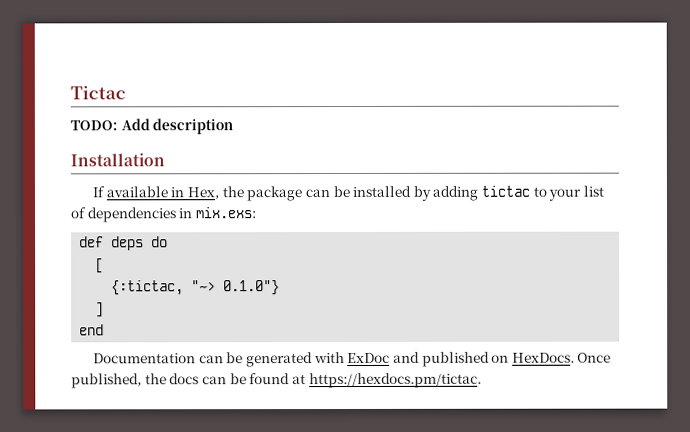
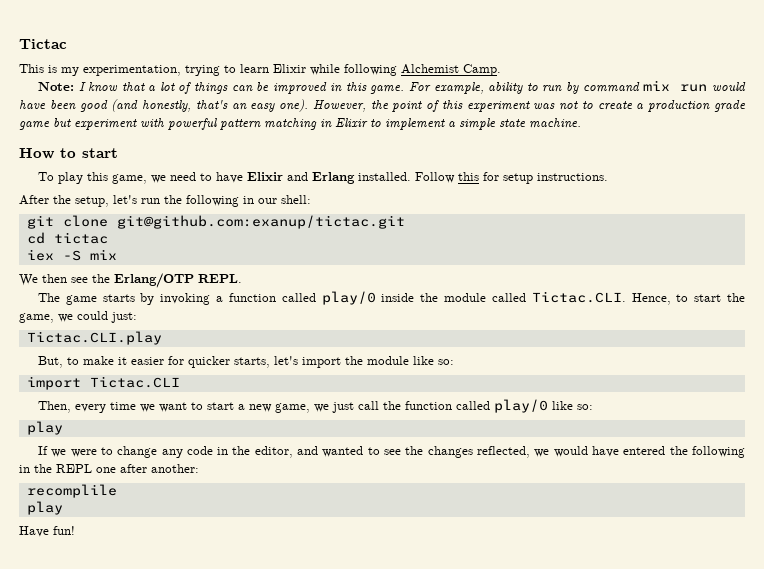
[70,118,234,135] [70,153,165,167] [91,185,605,202] [70,207,257,223] [79,236,169,251] [95,258,105,274] [111,280,281,296] [95,302,105,318] [79,324,105,336] [92,351,612,368] [71,372,482,389] TODO: Add description // Installation // If available in Hex, the package can be installed by adding tictac to your list of dependencies in mix.exs: // def deps do // [ // {:tictac, "~> 0.1.0"} // ] // end // Documentation can be generated with ExDoc and published on HexDocs. Once published, the docs can be found at https://hexdocs.pm/tictac. -> [19,64,501,76] [37,80,747,94] [19,99,747,112] [19,118,581,130] [19,148,118,159] [37,172,608,184] [19,195,311,207] [26,215,405,229] [26,232,108,244] [26,249,117,261] [19,273,242,288] [37,291,746,305] [19,311,137,323] [26,331,162,345] [37,356,454,368] [26,376,180,390] [37,399,593,413] [26,421,63,435] [37,446,746,458] [19,464,199,473] [26,484,117,498] [26,501,63,515] [19,526,75,537] This is my experimentation, trying to learn Elixir while following Alchemist Camp. // Note: I know that a lot of things can be improved in this game. For example, ability to run by command mix run would have been good (and honestly, that's an easy one). However, the point of this experiment was not to create a production grade game but experiment with powerful pattern matching in Elixir to implement a simple state machine. // How to start // To play this game, we need to have Elixir and Erlang installed. Follow this for setup instructions. // After the setup, let's run the following in our shell: // git clone git@github.com:exanup/tictac.git // cd tictac // iex -S mix // We then see the Erlang/OTP REPL. // The game starts by invoking a function called play/0 inside the module called Tictac.CLI. Hence, to start the game, we could just: // Tictac.CLI.play // But, to make it easier for quicker starts, let's import the module like so: // import Tictac.CLI // Then, every time we want to start a new game, we just call the function called play/0 like so: // play // If we were to change any code in the editor, and wanted to see the changes reflected, we would have entered the following in the REPL one after another: // recomplile // play // Have fun!

